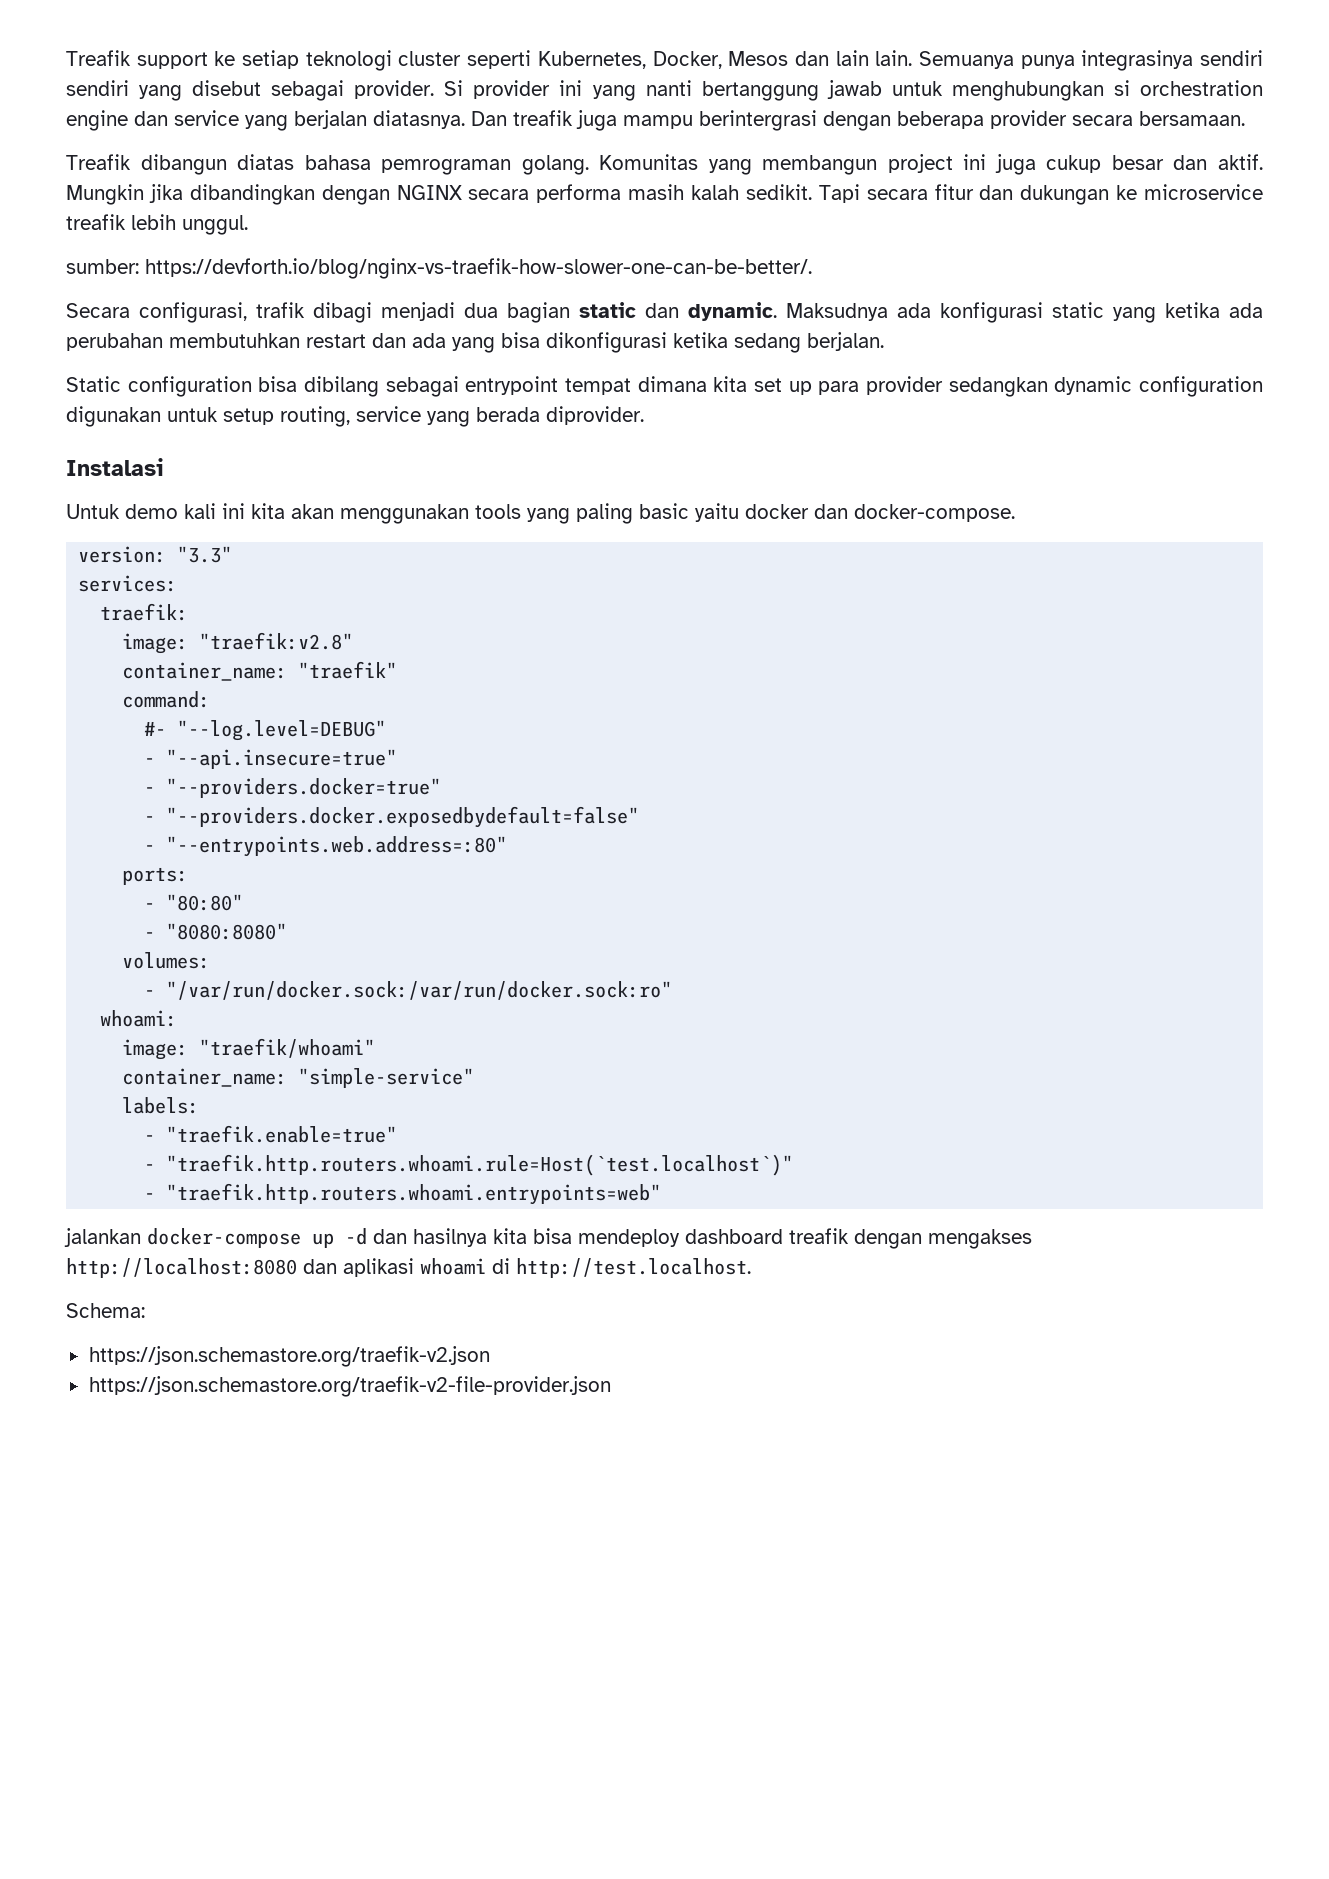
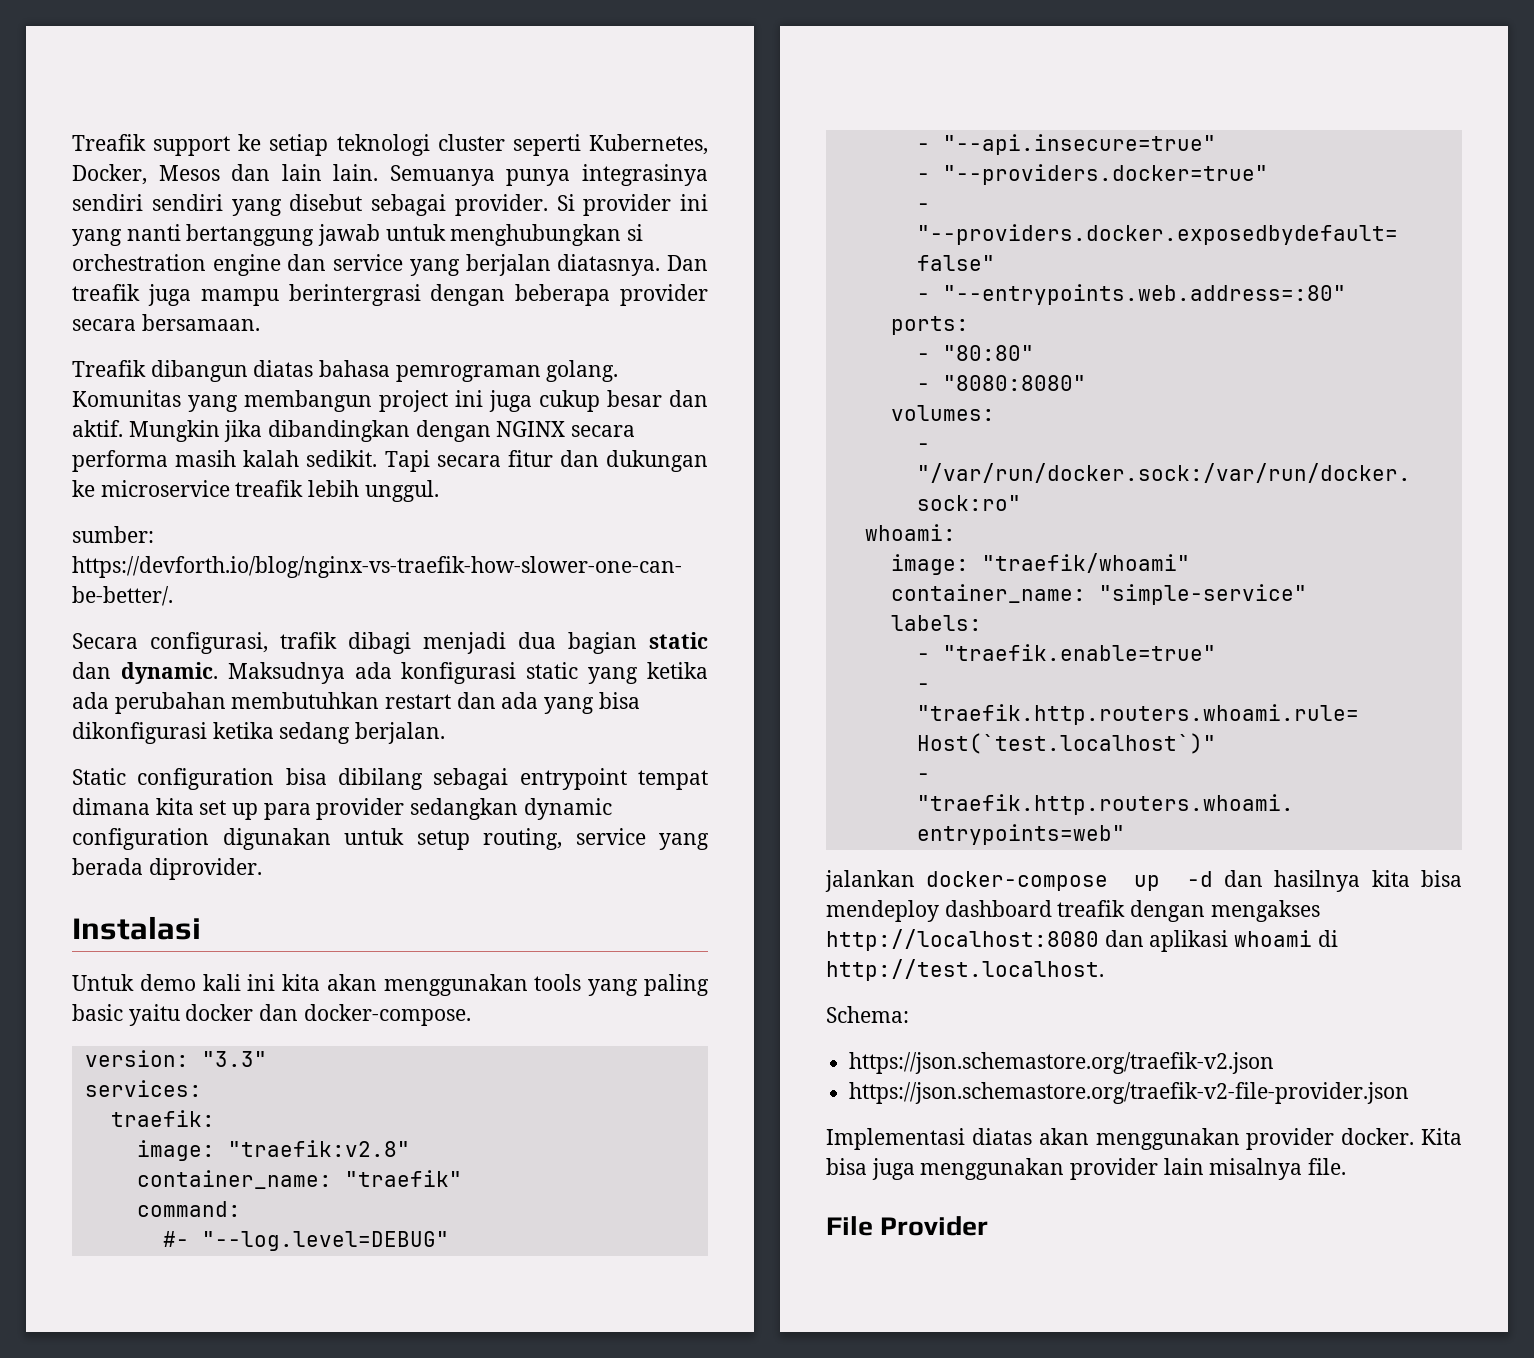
(611, 1386) none -> [826,1128,1462,1150] [826,1158,1347,1180] [826,1216,989,1236] // Implementasi diatas akan menggunakan provider docker. Kita bisa juga menggunakan provider lain misalnya file. // File Provider

